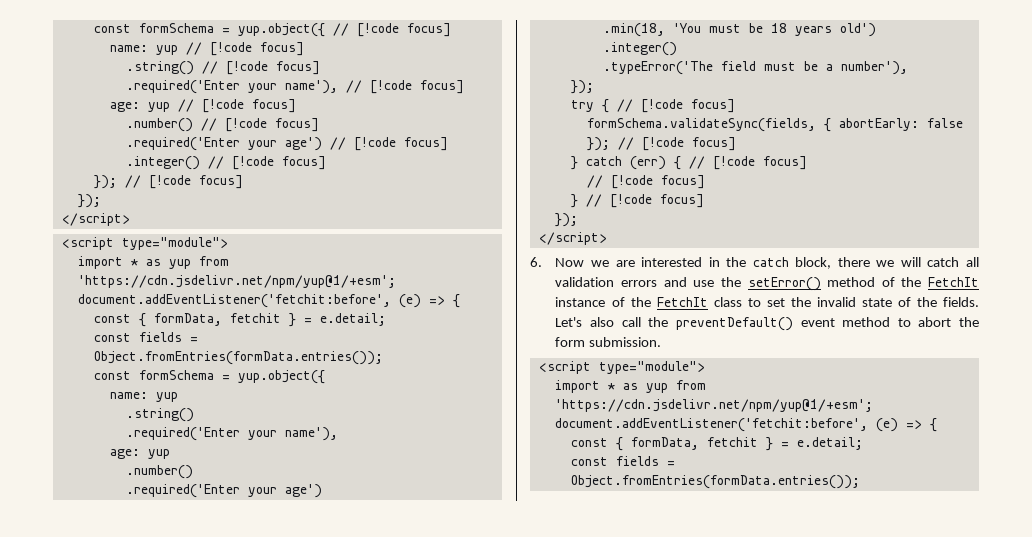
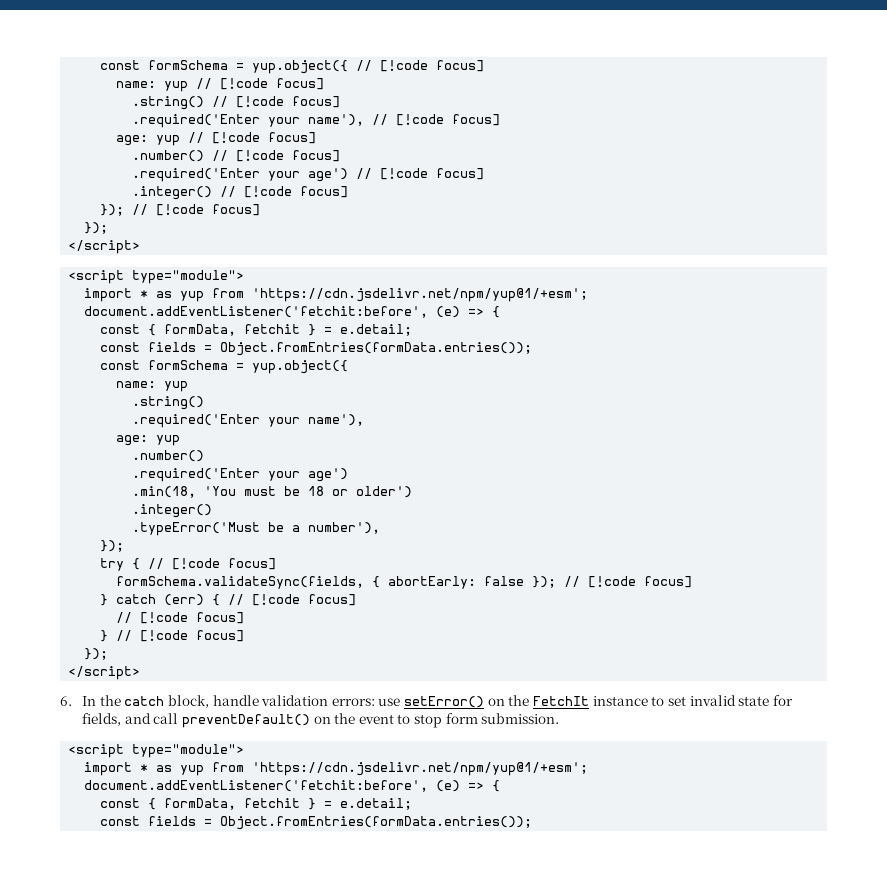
[794,23,876,37] [602,42,677,56] [602,61,796,75] years old') // .integer() // .typeError('The field must -> [332,486,413,498] [132,504,213,518] [132,522,261,536] or older') // .integer() // .typeError('Must
[555,257,979,269] [555,277,979,291] [555,297,742,307] Now we are interested in the catch block, there we will catch all validation errors and use the setError() method of the FetchIt instance of the FetchIt class -> [81,695,648,708] In the catch block, handle validation errors: use setError() on the FetchIt instance
[790,297,811,307] the -> (686, 701) none
[897,297,979,307] [555,317,979,331] of the fields. Let's also call the preventDefault() event method to abort the -> [772,695,793,706] [81,713,443,728] for fields, and call preventDefault() on the event to stop

